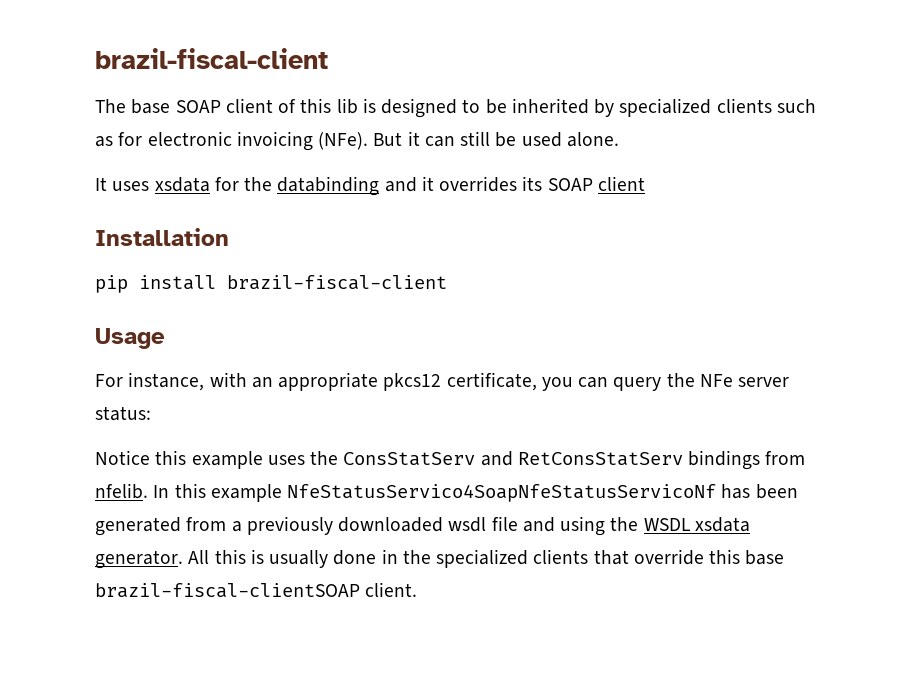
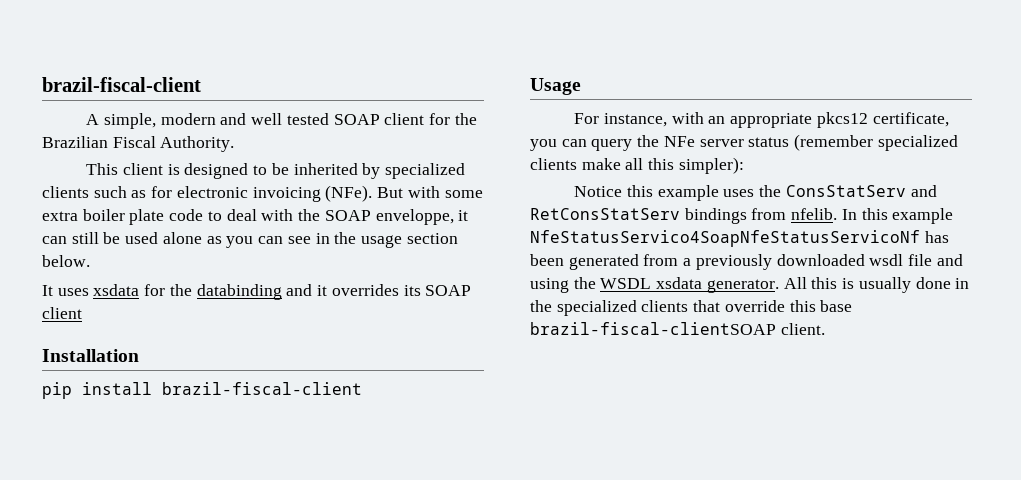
[95,48,328,69] [95,98,358,114] brazil-fiscal-client // The base SOAP client of this lib -> [42,77,201,92] [86,113,477,129] [42,136,235,152] [86,163,164,175] brazil-fiscal-client // A simple, modern and well tested SOAP client for the Brazilian Fiscal Authority. // This client
(403, 139) none -> [407,186,483,198] [42,209,454,225] with some extra boiler plate code to deal with the SOAP enveloppe,
[566,132,619,147] alone. -> [162,232,458,248] [42,255,90,267] alone as you can see in the usage section below.
[95,406,151,421] status: -> [748,134,958,151] [530,157,744,174] status (remember specialized clients make all this simpler):

